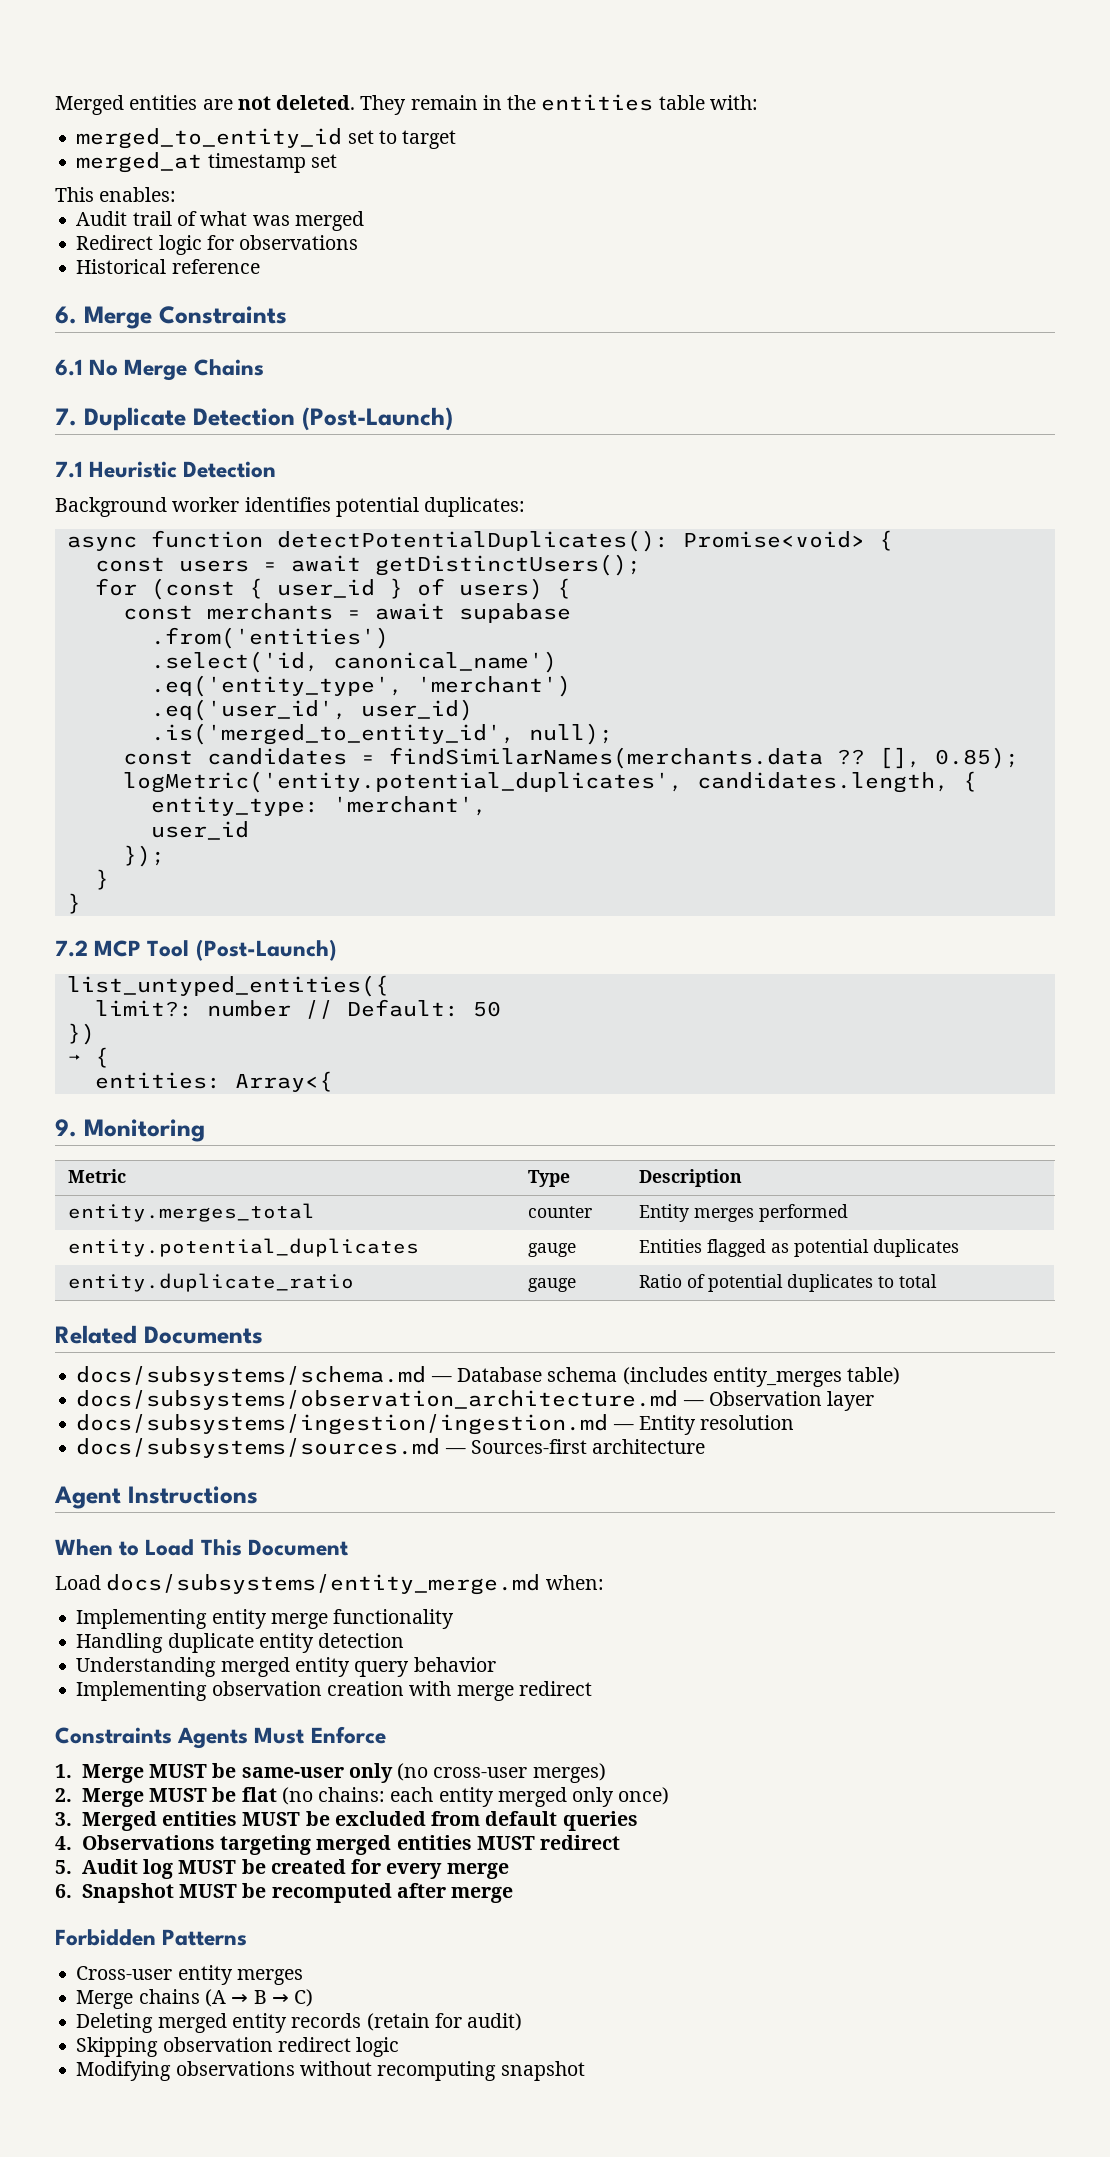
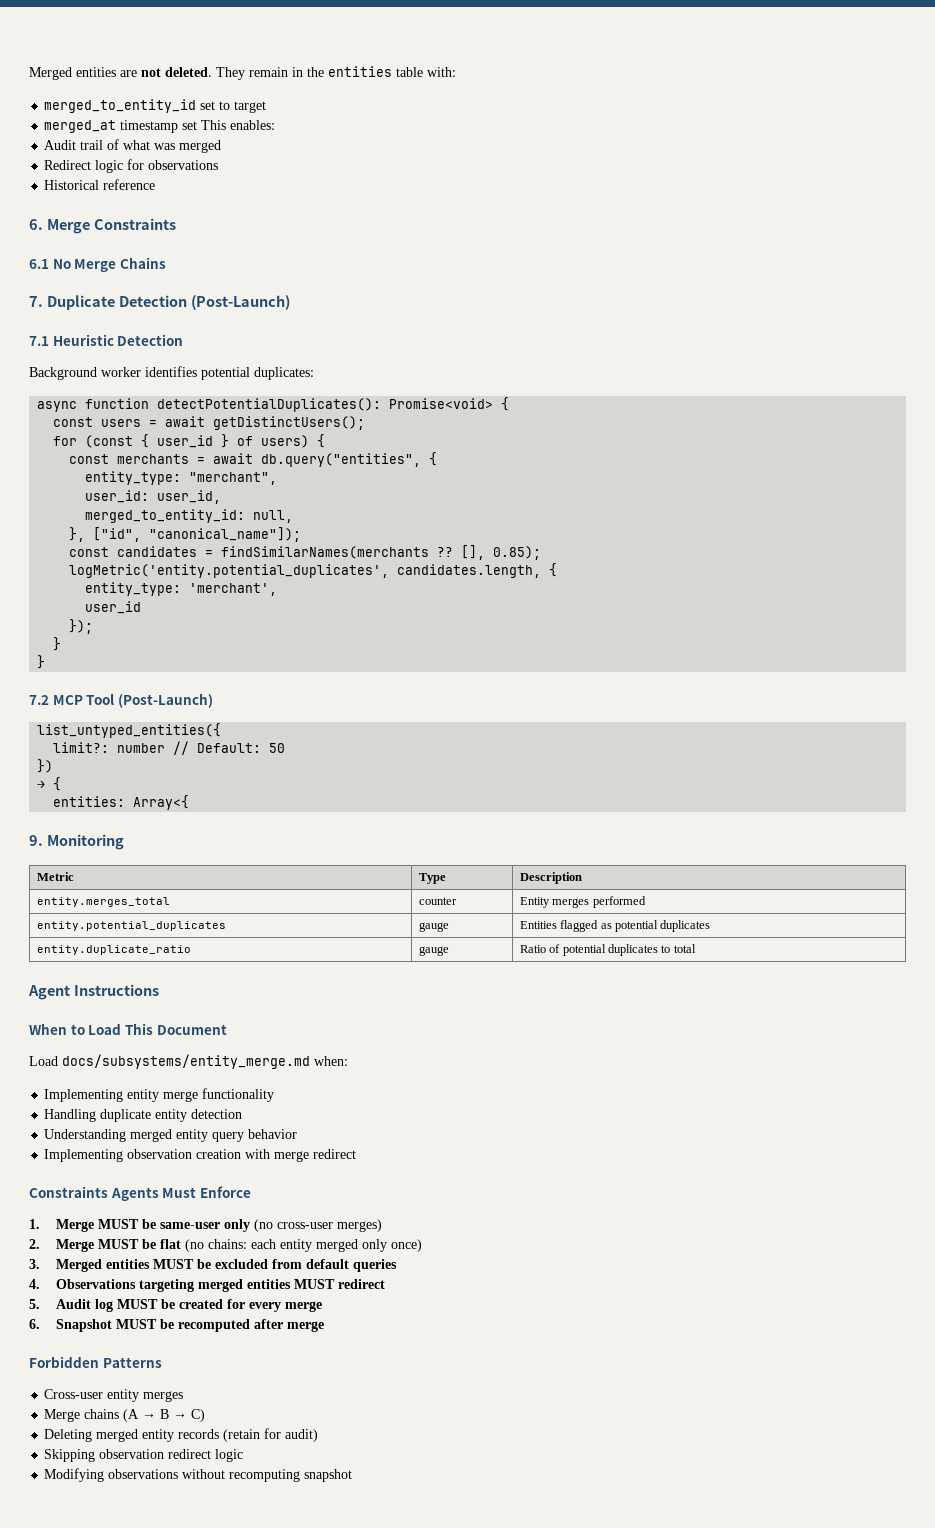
(337, 161) // -> (198, 125) none
[458,603,571,623] [150,627,389,649] [150,651,557,673] [150,675,571,697] [150,699,473,721] [150,723,613,745] supabase // .from('entities') // .select('id, canonical_name') // .eq('entity_type', 'merchant') // .eq('user_id', user_id) // .is('merged_to_entity_id', null); -> [261,452,438,467] [85,471,278,485] [85,490,222,504] [85,509,294,523] [69,527,302,542] db.query("entities", { // entity_type: "merchant", // user_id: user_id, // merged_to_entity_id: null, // }, ["id", "canonical_name"]);
[388,747,823,769] findSimilarNames(merchants.data -> [221,546,430,559] findSimilarNames(merchants
[55,1325,263,1344] [76,1366,901,1387] [76,1390,875,1411] [76,1414,795,1435] [76,1438,706,1458] // Related Documents // docs/subsystems/schema.md — Database schema (includes entity_merges table) // docs/subsystems/observation_architecture.md — Observation layer // docs/subsystems/ingestion/ingestion.md — Entity resolution // docs/subsystems/sources.md — Sources-first architecture -> (696, 948) none

